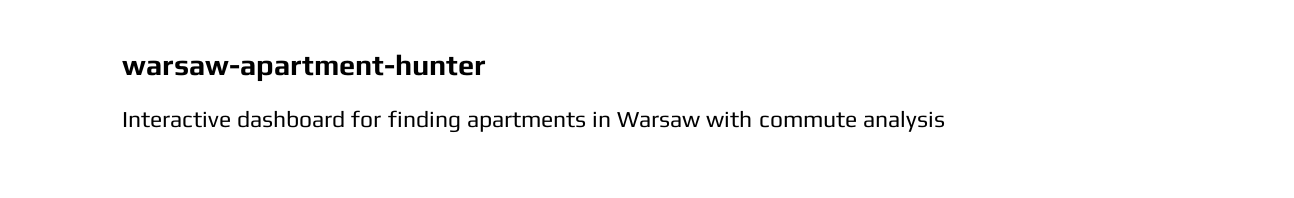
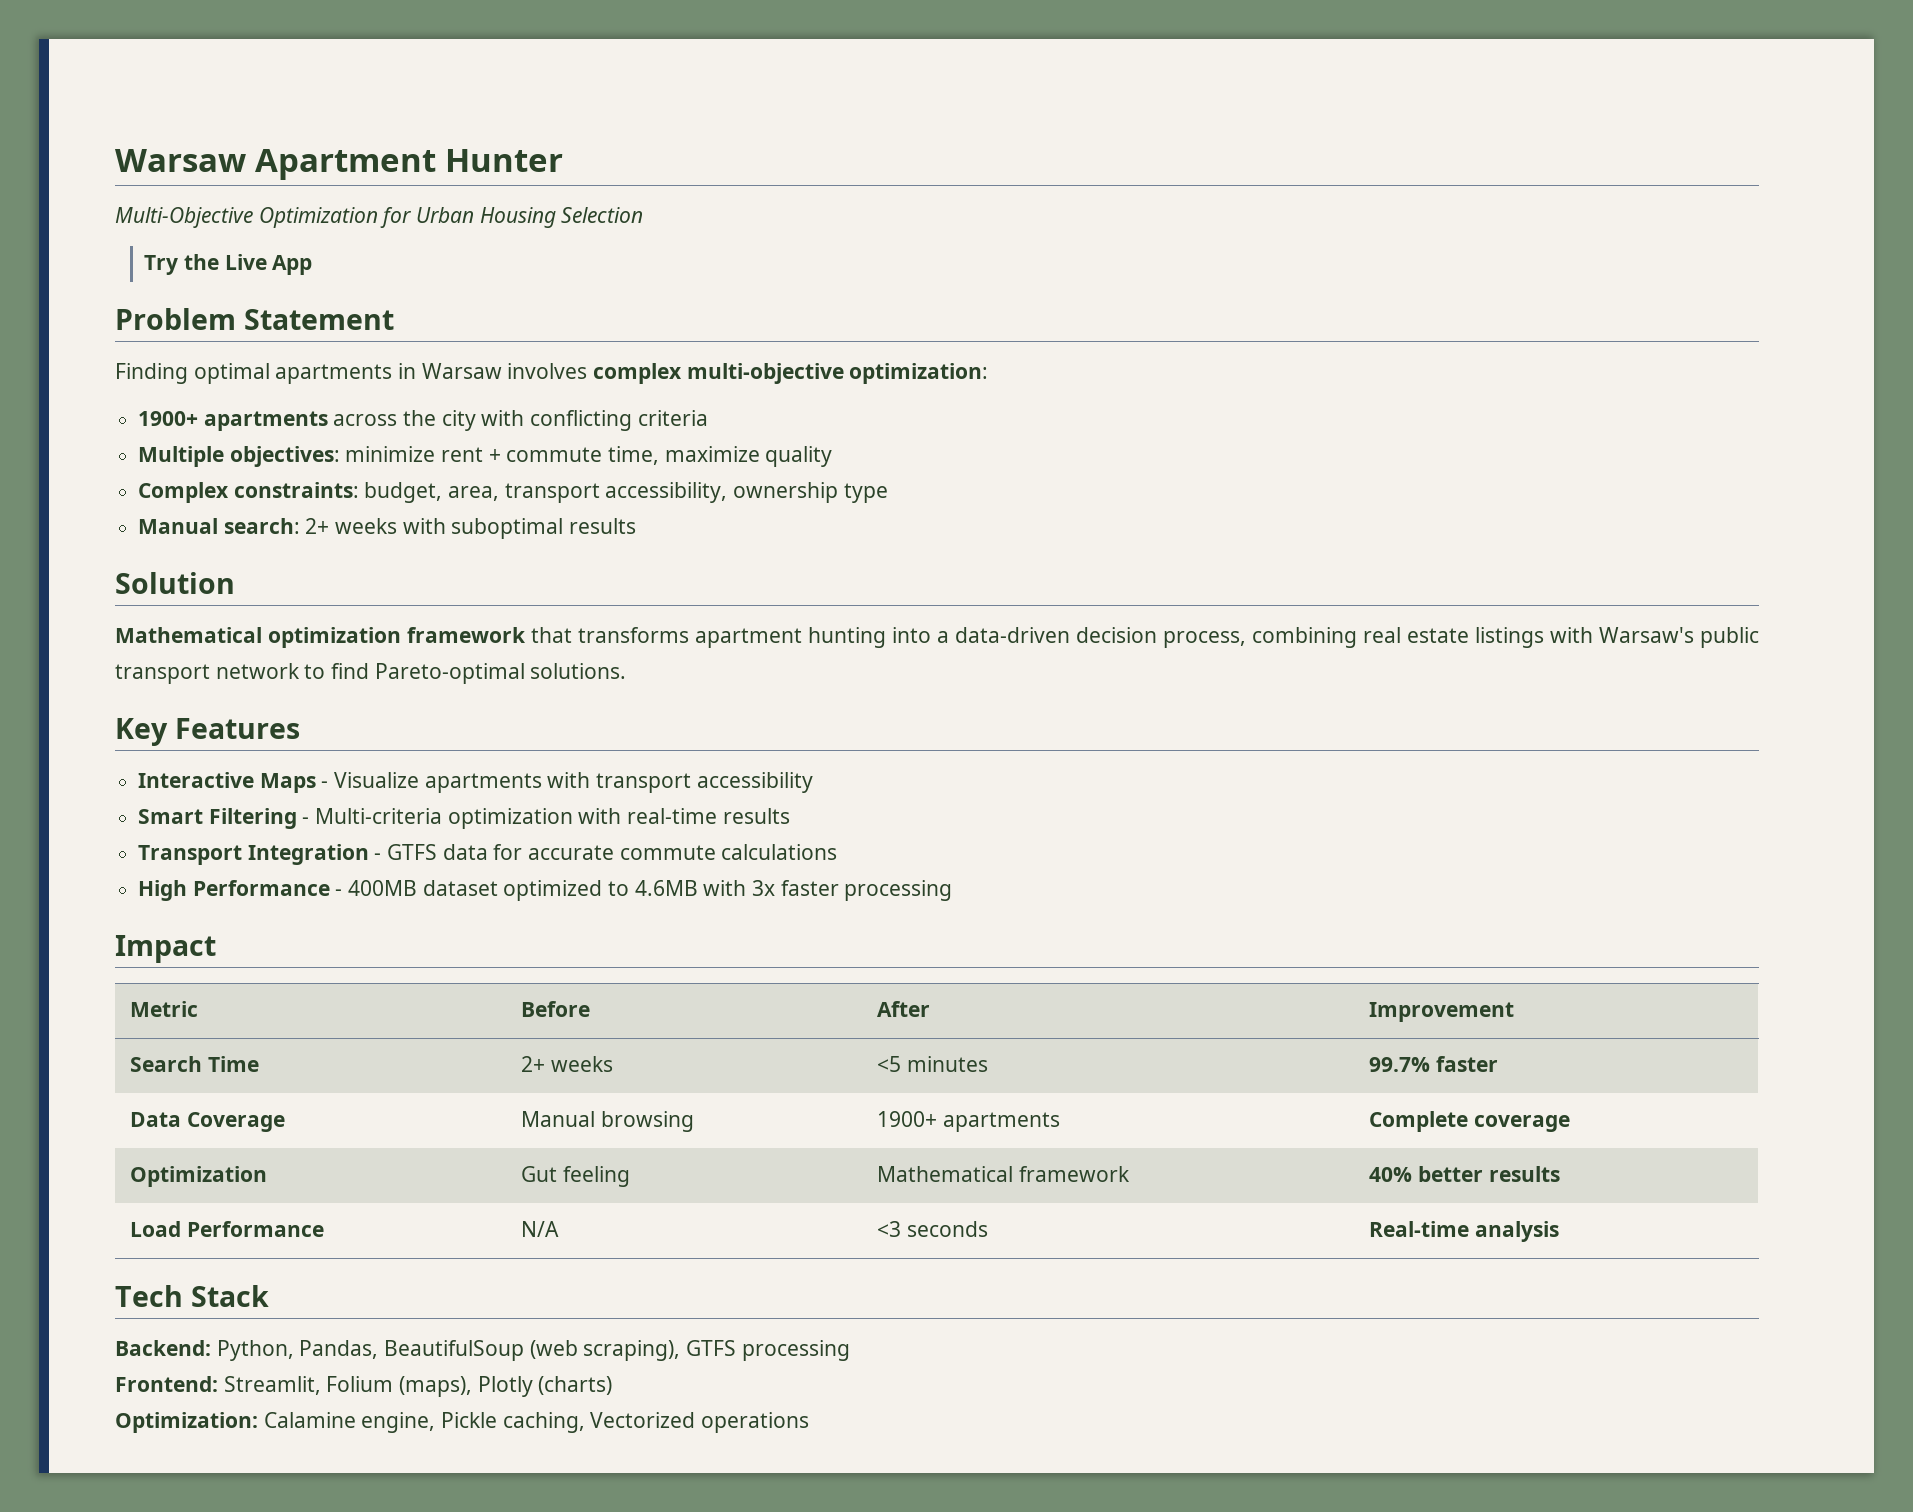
[122,54,486,82] [122,110,945,133] warsaw-apartment-hunter // Interactive dashboard for finding apartments in Warsaw with commute analysis -> [115,149,563,180] [115,207,644,228] [144,254,313,275] [115,308,394,330] [115,363,989,384] [138,410,708,431] [138,446,833,467] [138,482,888,503] [138,518,637,539] [115,572,235,594] [115,627,1759,648] [115,663,627,684] [115,718,300,746] [138,772,813,793] [138,808,790,829] [138,844,838,865] [138,880,953,901] [115,935,216,963] [130,1001,199,1017] [521,1001,591,1017] [877,1001,931,1017] [1369,1002,1515,1022] [130,1056,259,1072] [521,1056,613,1072] [877,1056,988,1072] [1369,1056,1498,1072] [130,1112,285,1132] [521,1111,694,1132] [877,1111,1060,1132] [1369,1111,1570,1132] [130,1166,268,1187] [521,1166,630,1187] [877,1166,1130,1182] [1369,1166,1560,1182] [130,1221,324,1237] [521,1221,560,1237] [877,1221,988,1237] [1369,1221,1559,1242] [115,1285,269,1307] [115,1340,850,1361] [115,1376,613,1397] [115,1412,810,1433] Warsaw Apartment Hunter // Multi-Objective Optimization for Urban Housing Selection // Try the Live App // Problem Statement // Finding optimal apartments in Warsaw involves complex multi-objective optimization: // 1900+ apartments across the city with conflicting criteria // Multiple objectives: minimize rent + commute time, maximize quality // Complex constraints: budget, area, transport accessibility, ownership type // Manual search: 2+ weeks with suboptimal results // Solution // Mathematical optimization framework that transforms apartment hunting into a data-driven decision process, combining real estate listings with Warsaw's public transport network to find Pareto-optimal solutions. // Key Features // Interactive Maps - Visualize apartments with transport accessibility // Smart Filtering - Multi-criteria optimization with real-time results // Transport Integration - GTFS data for accurate commute calculations // High Performance - 400MB dataset optimized to 4.6MB with 3x faster processing // Impact // Metric | Before | After | Improvement // Search Time | 2+ weeks | <5 minutes | 99.7% faster // Data Coverage | Manual browsing | 1900+ apartments | Complete coverage // Optimization | Gut feeling | Mathematical framework | 40% better results // Load Performance | N/A | <3 seconds | Real-time analysis // Tech Stack // Backend: Python, Pandas, BeautifulSoup (web scraping), GTFS processing // Frontend: Streamlit, Folium (maps), Plotly (charts) // Optimization: Calamine engine, Pickle caching, Vectorized operations

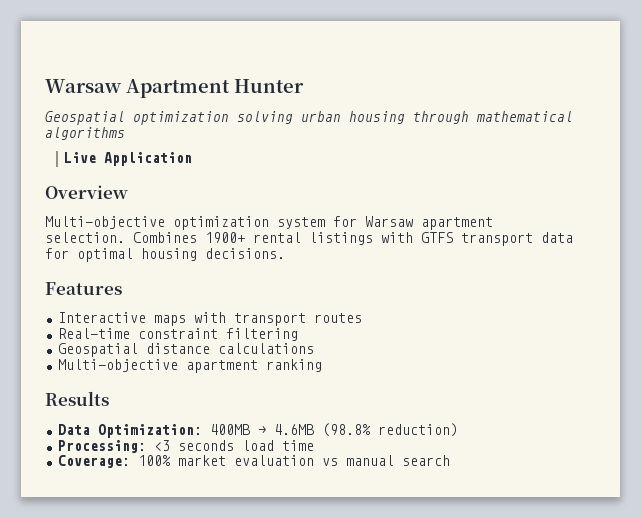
[115,207,644,228] [144,254,313,275] [115,308,394,330] [115,363,989,384] [138,410,708,431] [138,446,833,467] [138,482,888,503] [138,518,637,539] [115,572,235,594] [115,627,1759,648] [115,663,627,684] [115,718,300,746] [138,772,813,793] [138,808,790,829] [138,844,838,865] [138,880,953,901] [115,935,216,963] [130,1001,199,1017] [521,1001,591,1017] [877,1001,931,1017] [1369,1002,1515,1022] [130,1056,259,1072] [521,1056,613,1072] [877,1056,988,1072] [1369,1056,1498,1072] [130,1112,285,1132] [521,1111,694,1132] [877,1111,1060,1132] [1369,1111,1570,1132] [130,1166,268,1187] [521,1166,630,1187] [877,1166,1130,1182] [1369,1166,1560,1182] [130,1221,324,1237] [521,1221,560,1237] [877,1221,988,1237] [1369,1221,1559,1242] [115,1285,269,1307] [115,1340,850,1361] [115,1376,613,1397] [115,1412,810,1433] Multi-Objective Optimization for Urban Housing Selection // Try the Live App // Problem Statement // Finding optimal apartments in Warsaw involves complex multi-objective optimization: // 1900+ apartments across the city with conflicting criteria // Multiple objectives: minimize rent + commute time, maximize quality // Complex constraints: budget, area, transport accessibility, ownership type // Manual search: 2+ weeks with suboptimal results // Solution // Mathematical optimization framework that transforms apartment hunting into a data-driven decision process, combining real estate listings with Warsaw's public transport network to find Pareto-optimal solutions. // Key Features // Interactive Maps - Visualize apartments with transport accessibility // Smart Filtering - Multi-criteria optimization with real-time results // Transport Integration - GTFS data for accurate commute calculations // High Performance - 400MB dataset optimized to 4.6MB with 3x faster processing // Impact // Metric | Before | After | Improvement // Search Time | 2+ weeks | <5 minutes | 99.7% faster // Data Coverage | Manual browsing | 1900+ apartments | Complete coverage // Optimization | Gut feeling | Mathematical framework | 40% better results // Load Performance | N/A | <3 seconds | Real-time analysis // Tech Stack // Backend: Python, Pandas, BeautifulSoup (web scraping), GTFS processing // Frontend: Streamlit, Folium (maps), Plotly (charts) // Optimization: Calamine engine, Pickle caching, Vectorized operations -> [45,111,573,125] [45,127,125,140] [63,152,192,166] [45,185,128,199] [45,216,493,230] [45,232,573,246] [45,248,285,262] [45,282,122,295] [57,312,362,326] [57,328,298,341] [57,343,314,357] [57,359,322,373] [45,391,109,406] [57,423,458,438] [57,440,314,453] [57,455,450,468] Geospatial optimization solving urban housing through mathematical algorithms // Live Application // Overview // Multi-objective optimization system for Warsaw apartment selection. Combines 1900+ rental listings with GTFS transport data for optimal housing decisions. // Features // Interactive maps with transport routes // Real-time constraint filtering // Geospatial distance calculations // Multi-objective apartment ranking // Results // Data Optimization: 400MB → 4.6MB (98.8% reduction) // Processing: <3 seconds load time // Coverage: 100% market evaluation vs manual search

